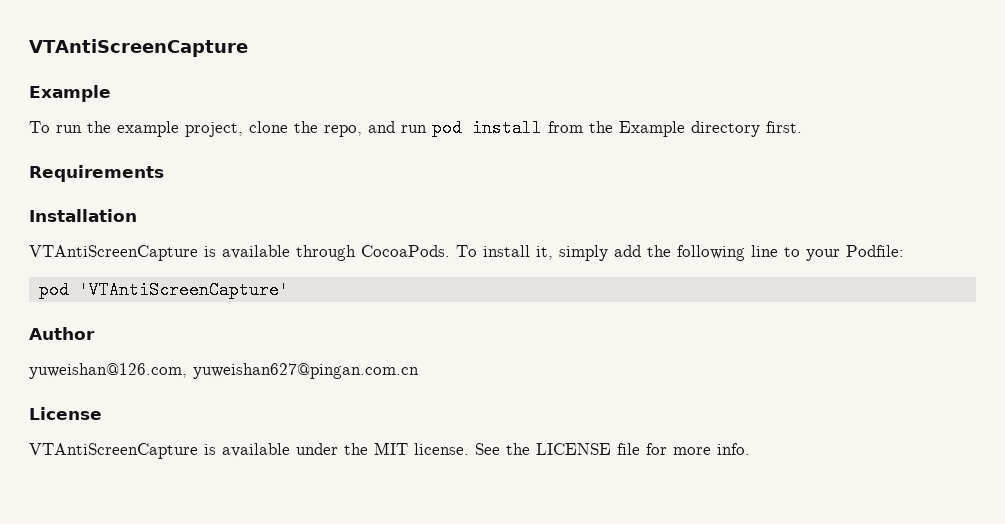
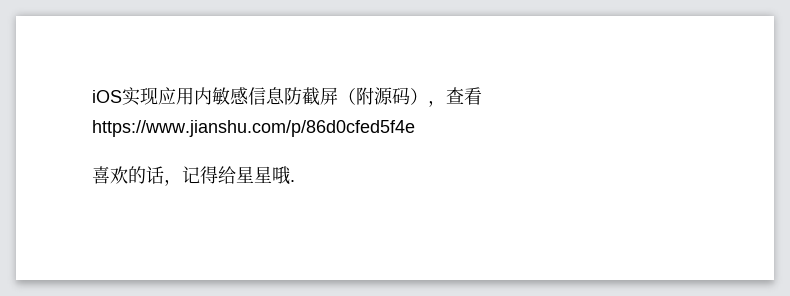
[29,39,248,57] [29,85,111,102] [29,119,802,137] [29,165,164,182] [29,209,137,222] [29,245,904,261] [38,281,289,299] [29,327,95,340] [29,363,419,379] [29,407,102,420] [29,442,750,459] VTAntiScreenCapture // Example // To run the example project, clone the repo, and run pod install from the Example directory first. // Requirements // Installation // VTAntiScreenCapture is available through CocoaPods. To install it, simply add the following line to your Podfile: // pod 'VTAntiScreenCapture' // Author // yuweishan@126.com, yuweishan627@pingan.com.cn // License // VTAntiScreenCapture is available under the MIT license. See the LICENSE file for more info. -> [92,87,482,107] [92,120,415,137] [92,166,295,186] iOS实现应用内敏感信息防截屏（附源码），查看https://www.jianshu.com/p/86d0cfed5f4e // 喜欢的话，记得给星星哦.

